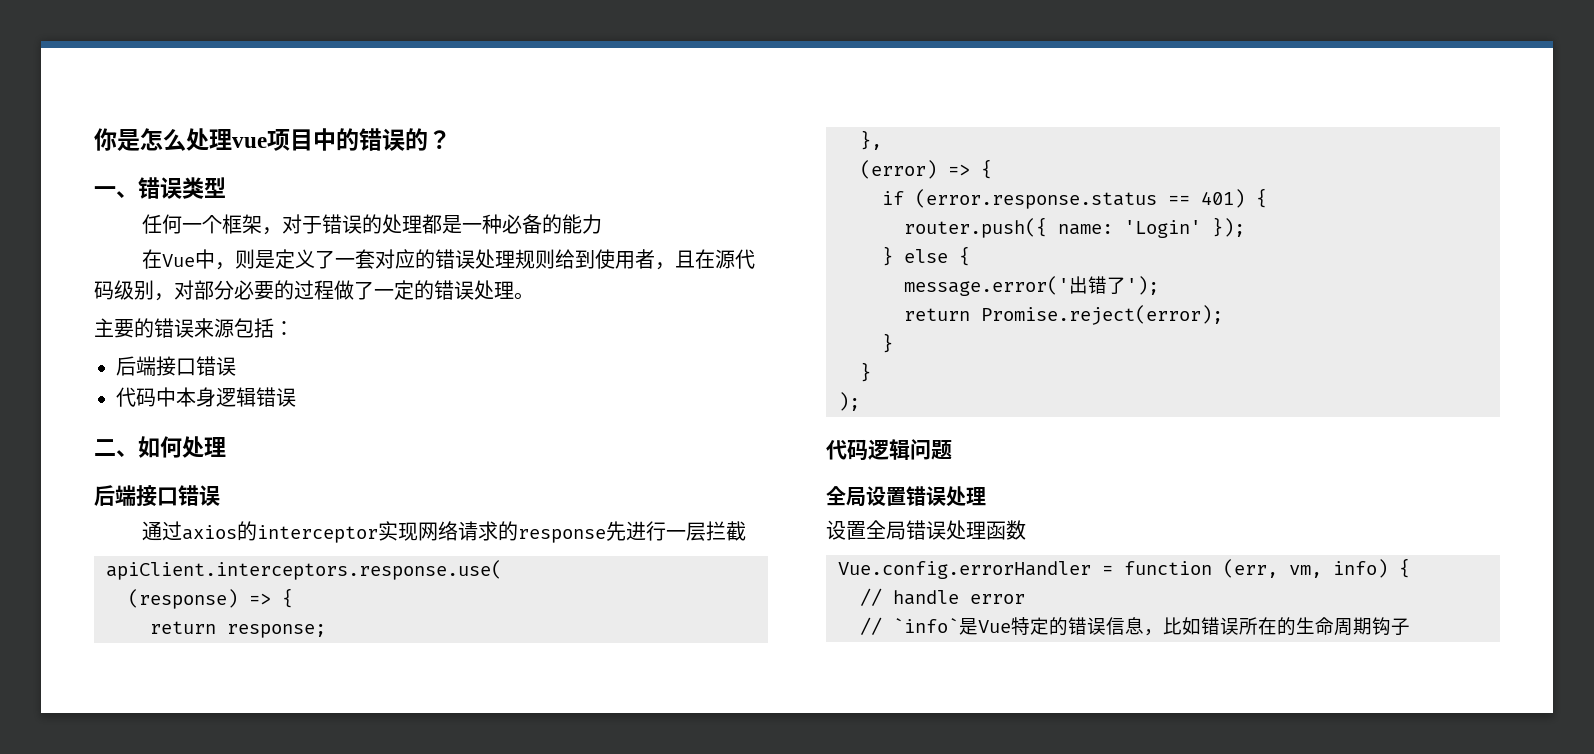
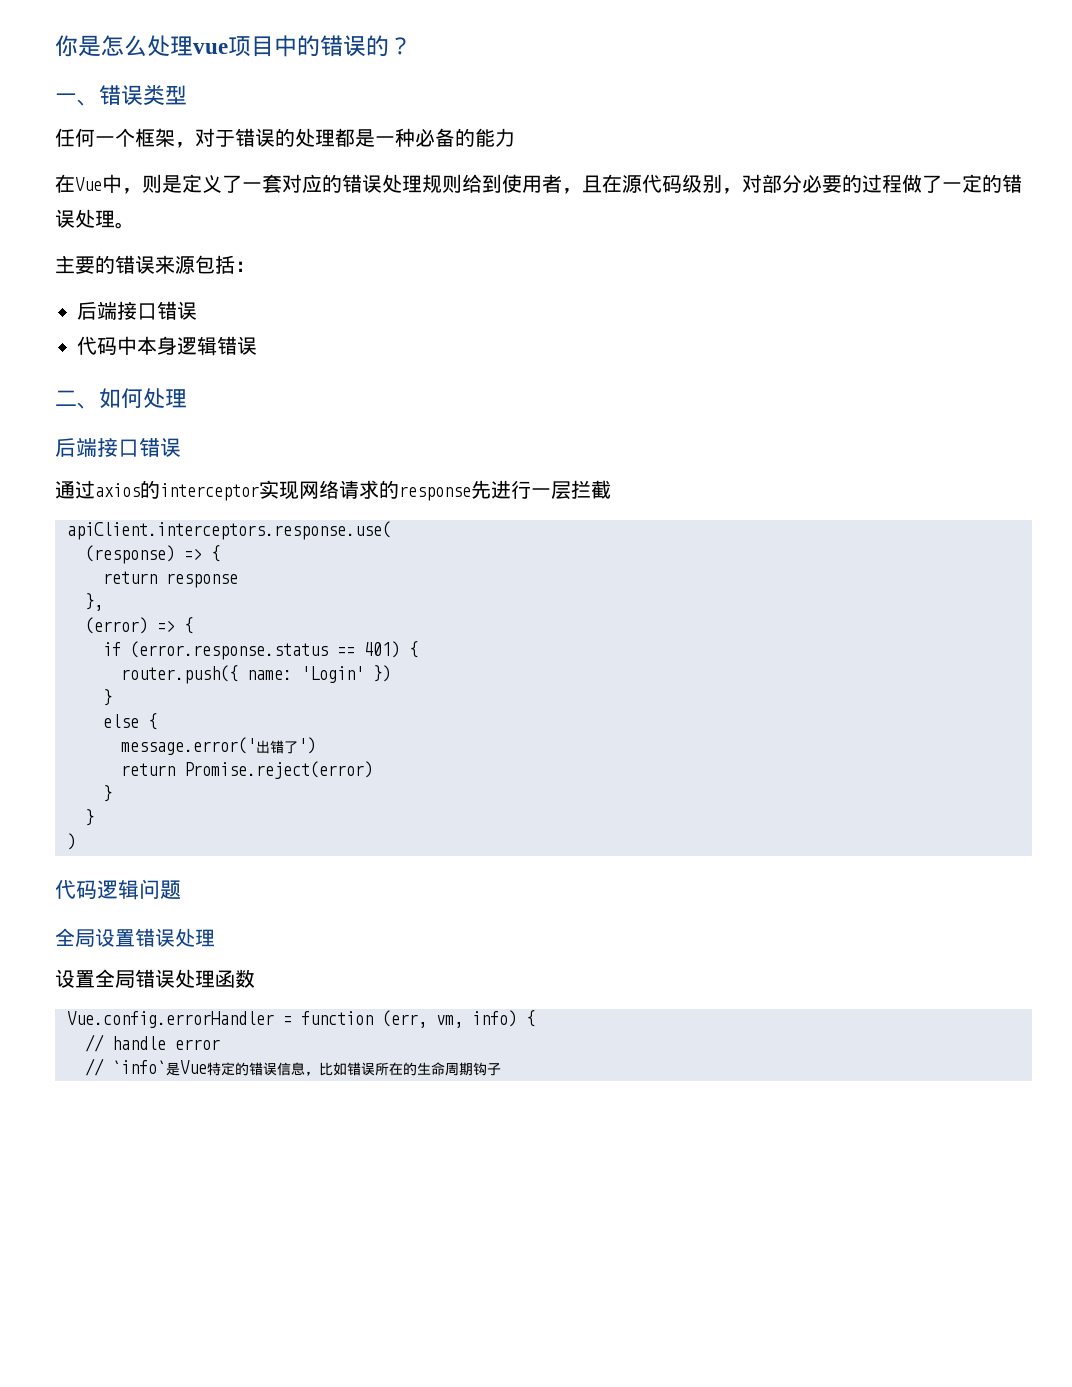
[227,624,326,638] response; -> [166,573,238,588] response
[1212,217,1245,237] [882,246,893,266] }); // } -> [373,665,391,682] [103,689,112,706] }) // } //
[1126,276,1159,295] [904,305,1223,325] '); // return Promise.reject(error); -> [298,737,316,754] [121,761,373,779] ') // return Promise.reject(error)
[838,392,860,411] ); -> [67,833,76,850] )

